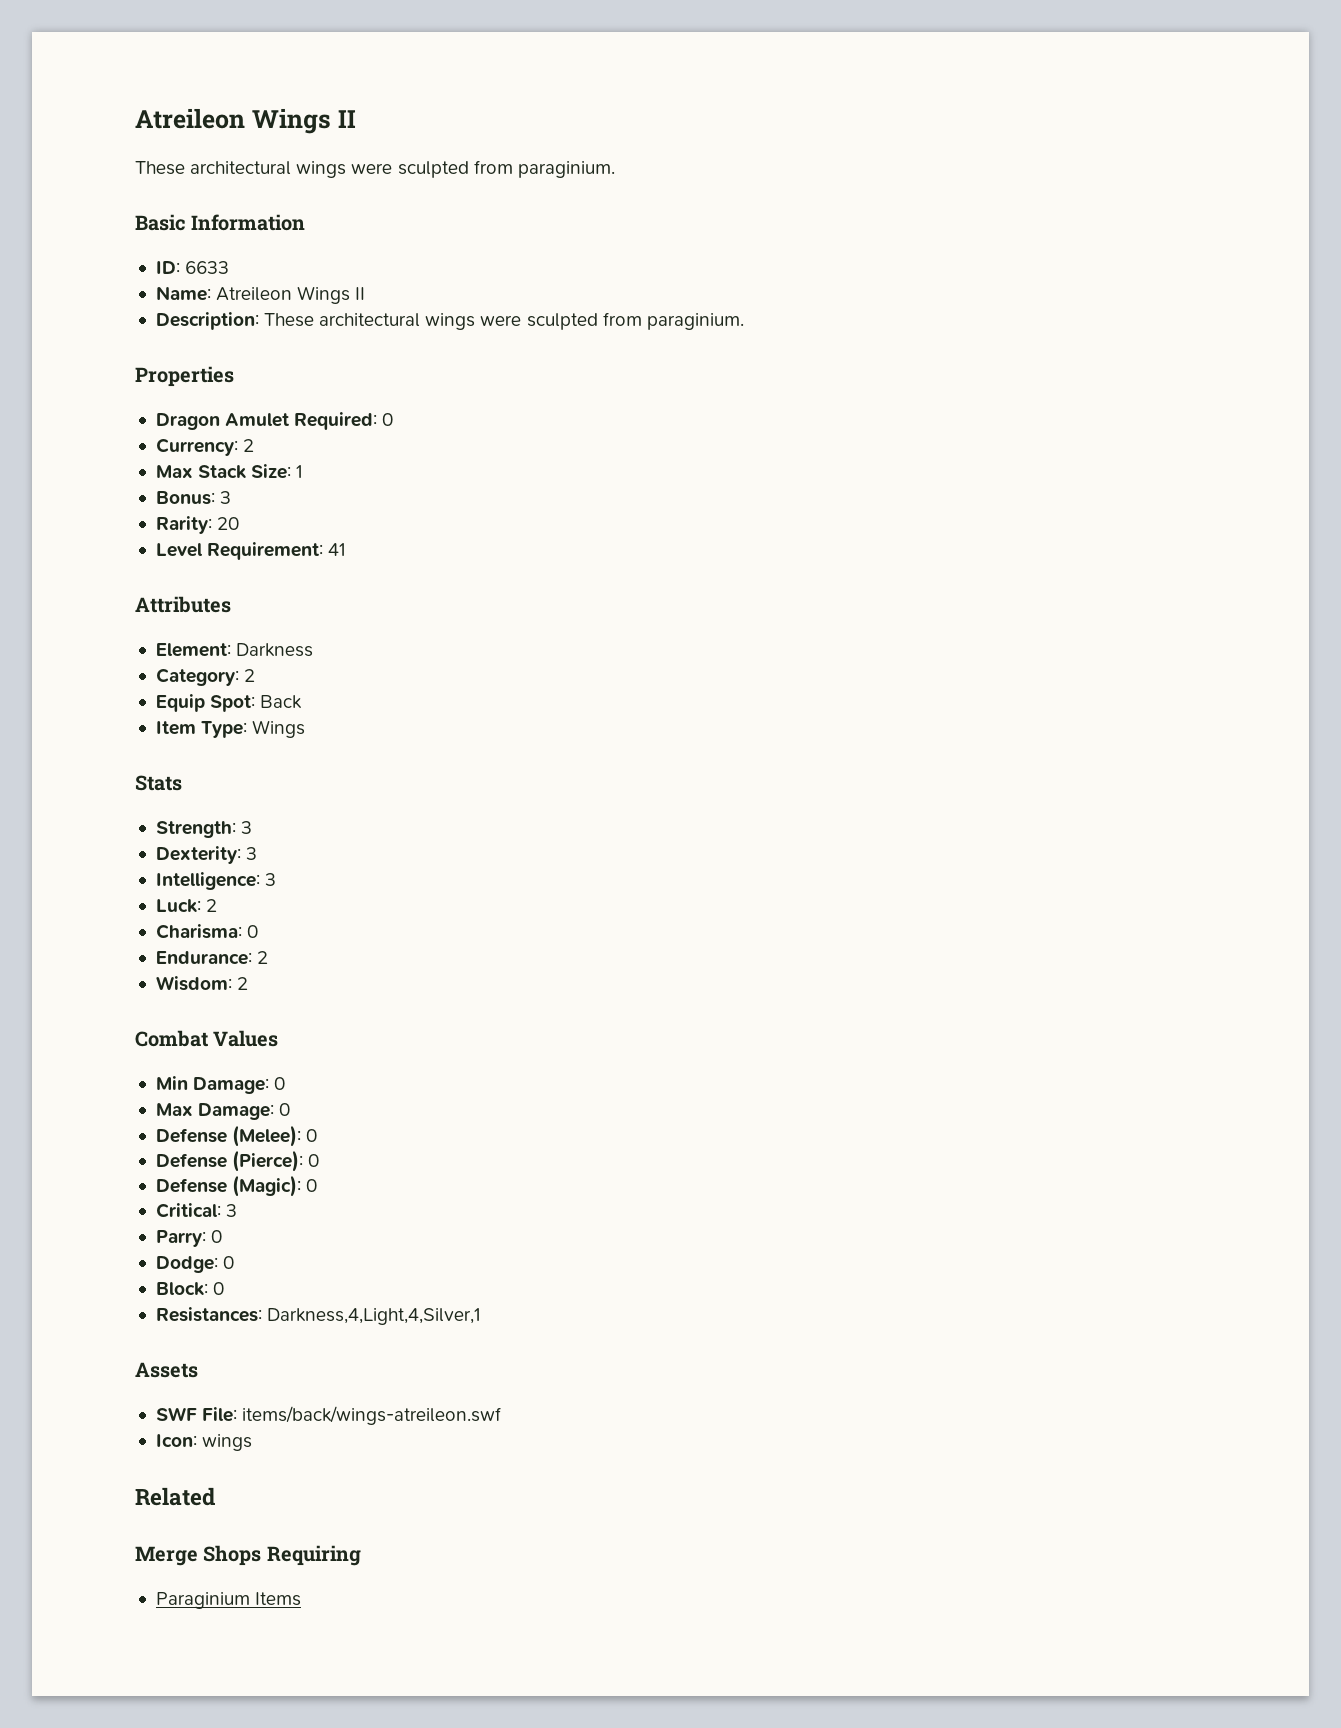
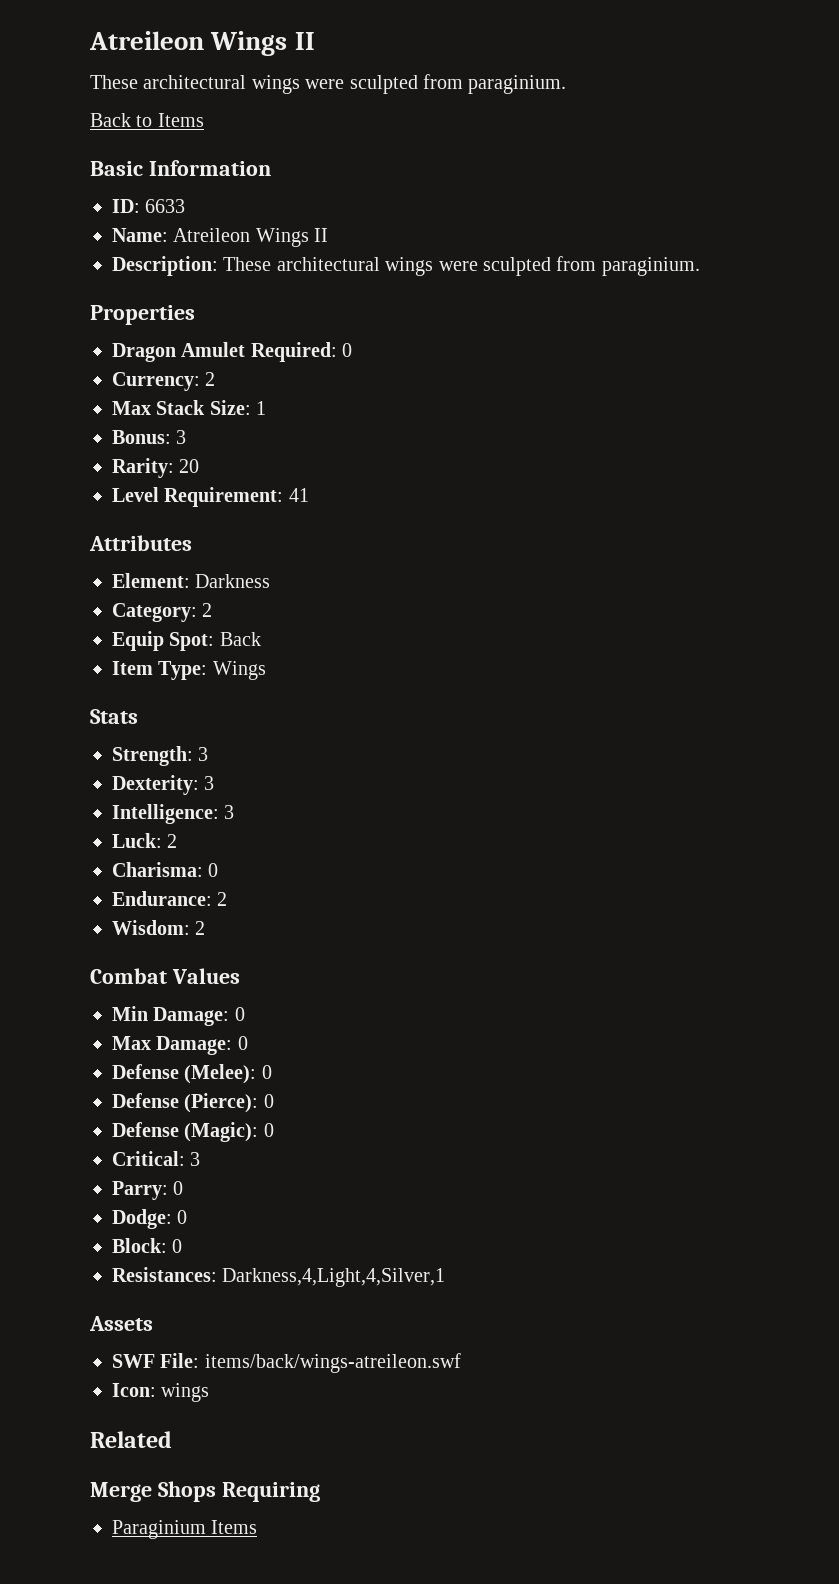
(615, 169) none -> [90,113,204,127] // Back to Items

